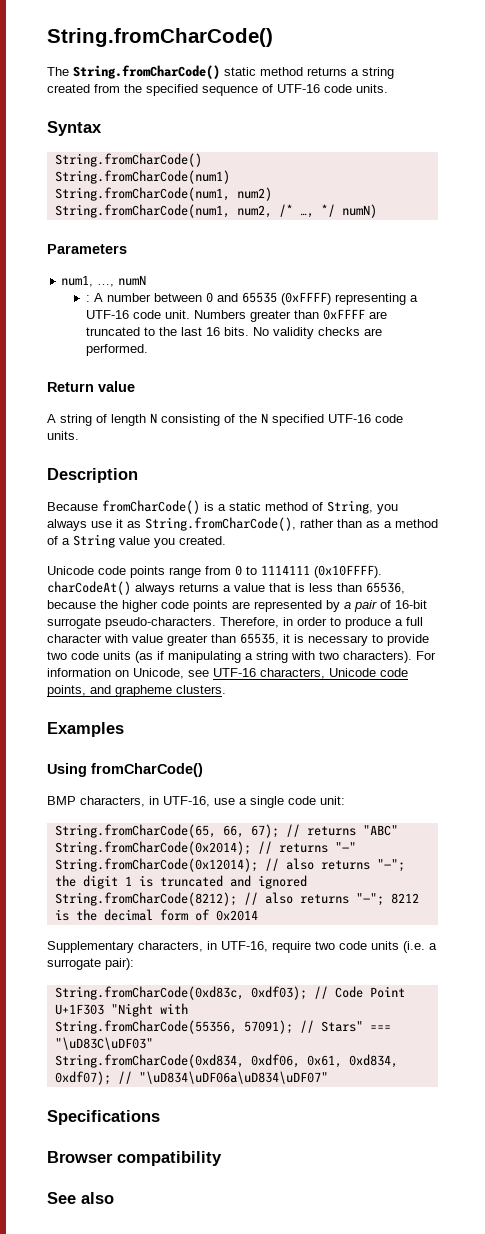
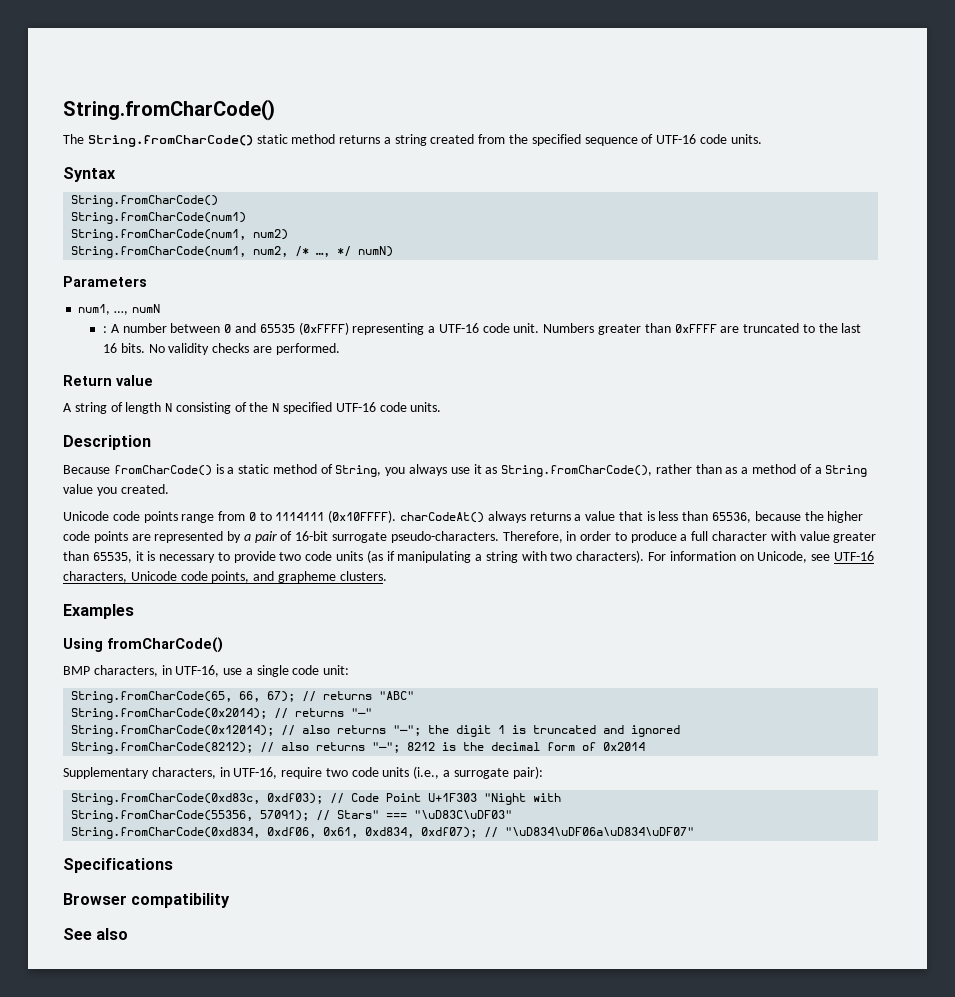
[403,941,425,953] (i.e. -> [413,766,440,779] (i.e.,

